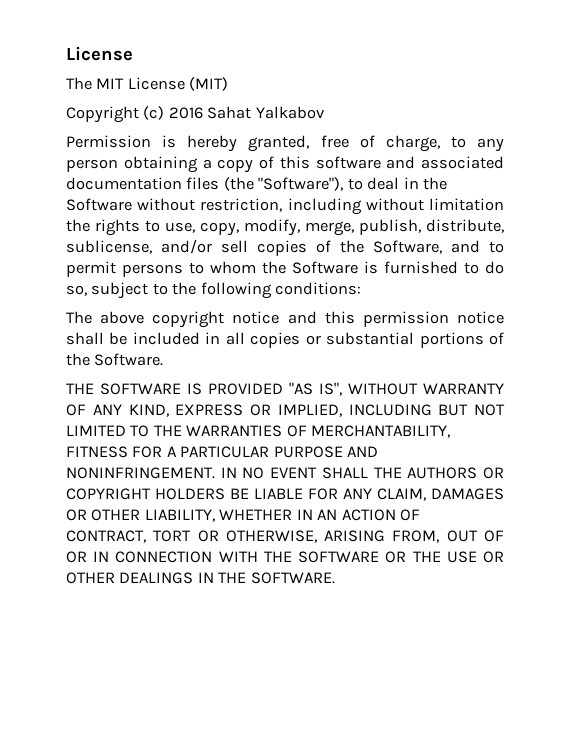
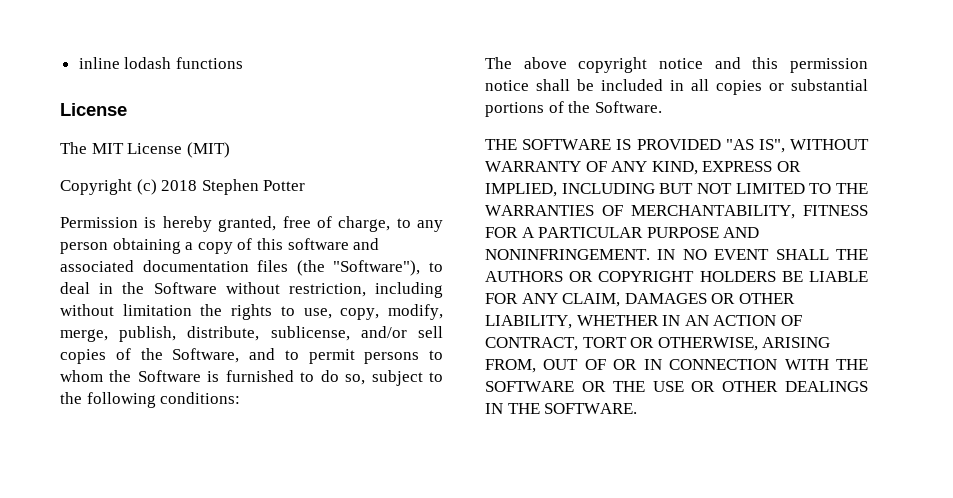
(66, 53) none -> [78,57,243,69] inline lodash functions //
[168,106,324,119] 2016 Sahat Yalkabov -> [161,179,306,195] 2018 Stephen Potter

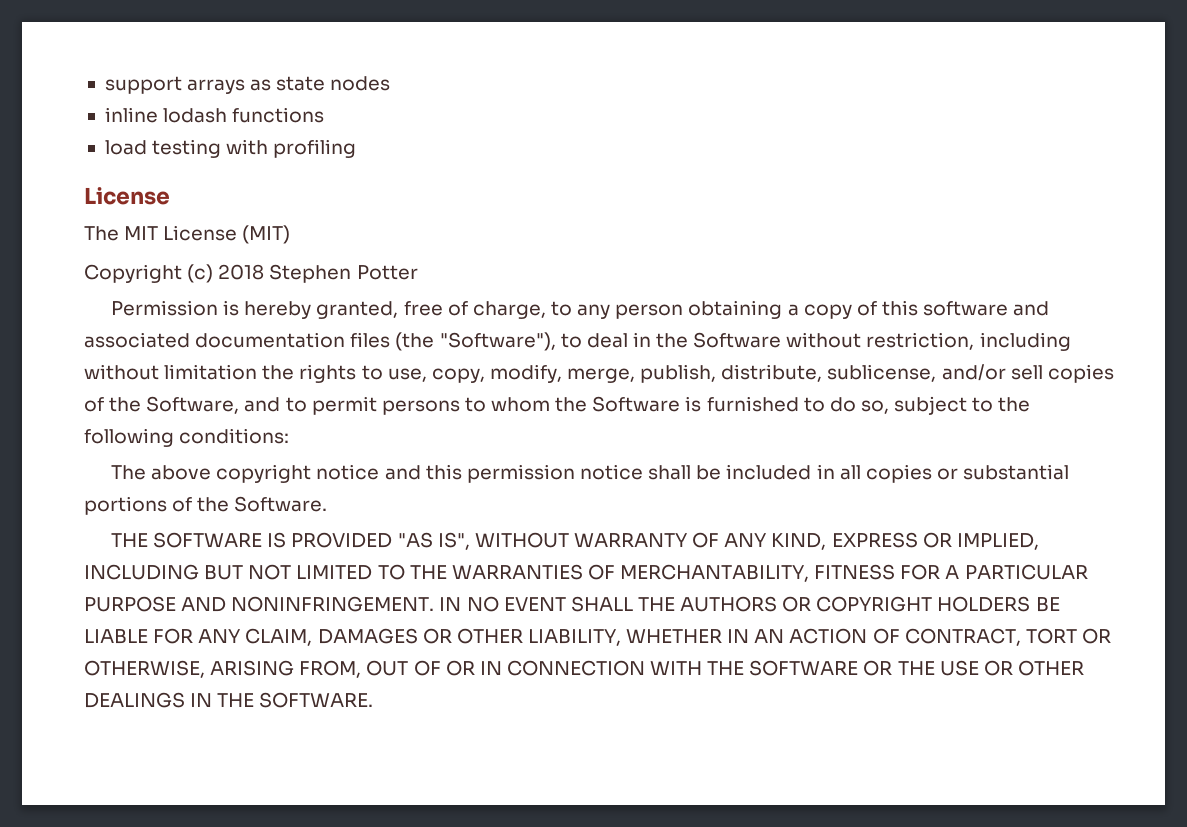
(78, 63) none -> [104,76,391,94] support arrays as state nodes //
(243, 63) none -> [104,139,357,158] // load testing with profiling

